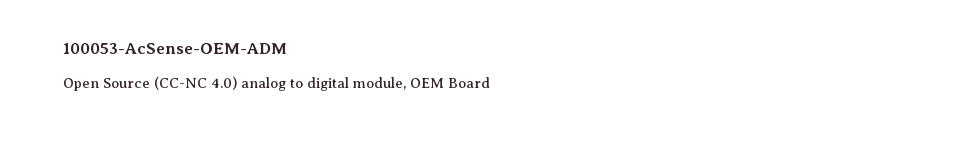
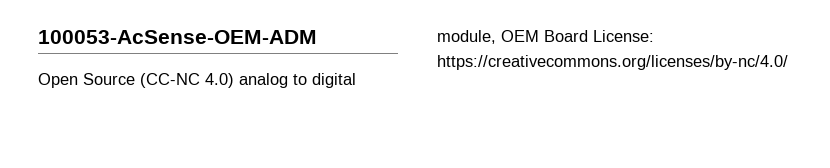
(490, 82) none -> [593,30,654,42] [437,55,788,70] License: https://creativecommons.org/licenses/by-nc/4.0/

